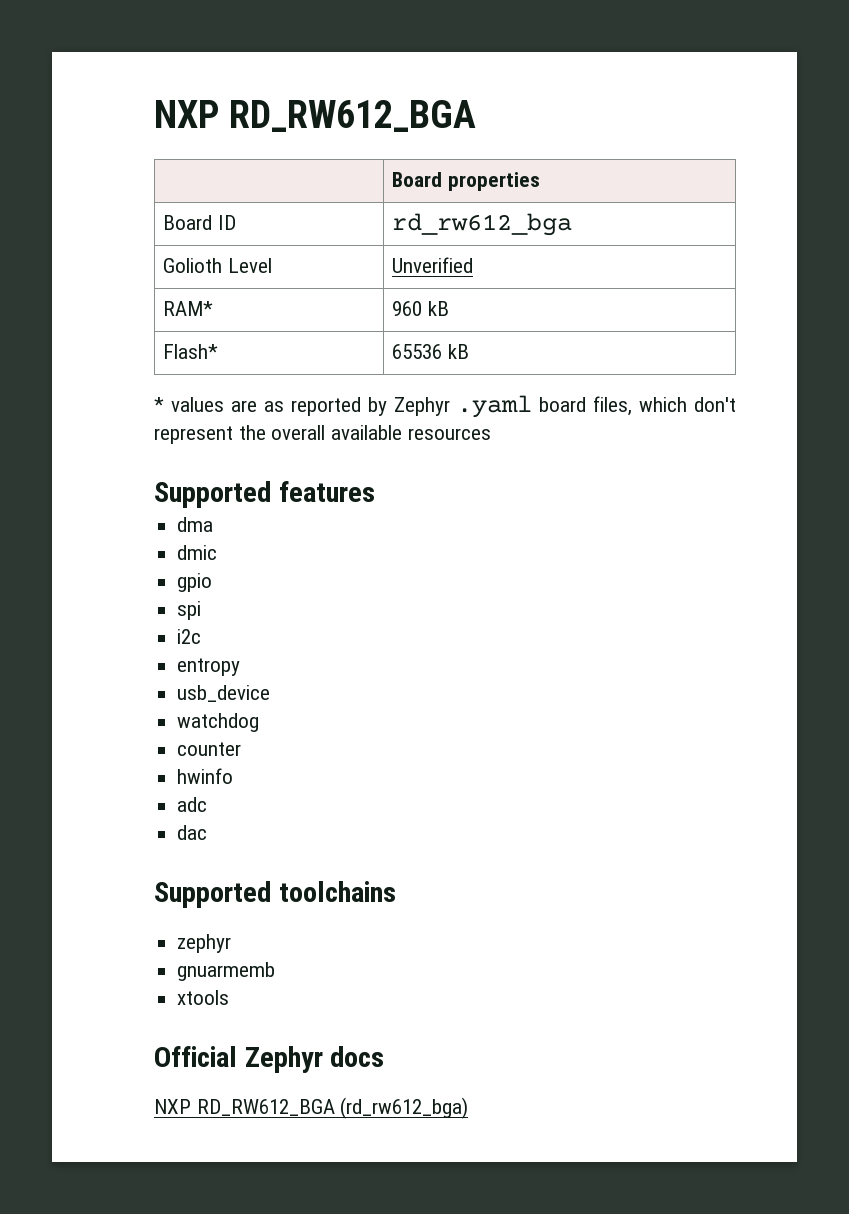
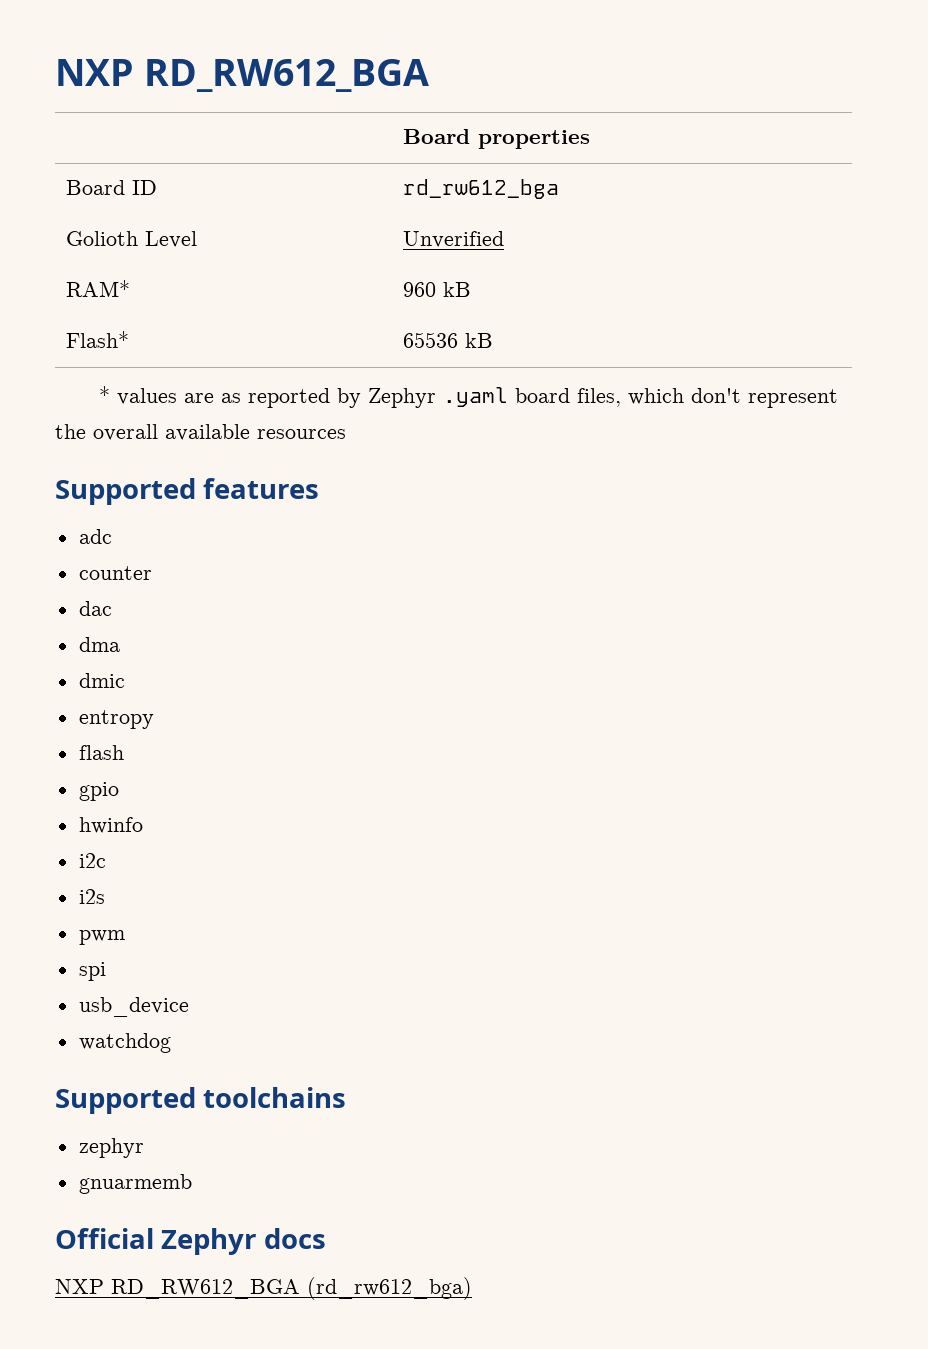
(375, 491) none -> [78,529,112,544] [78,566,152,580] [78,601,112,616] // adc // counter // dac
(218, 552) none -> [78,710,154,729] [78,745,124,760] // entropy // flash
[177,601,202,620] spi -> [78,817,143,834] hwinfo
[177,658,241,676] entropy -> [78,889,105,904] [78,930,125,945] [78,962,106,981] i2s // pwm // spi
[177,742,242,756] [177,768,234,784] [177,797,208,812] [177,825,208,840] // counter // hwinfo // adc // dac -> (171, 1043) none
[177,990,230,1005] // xtools -> (192, 1184) none

